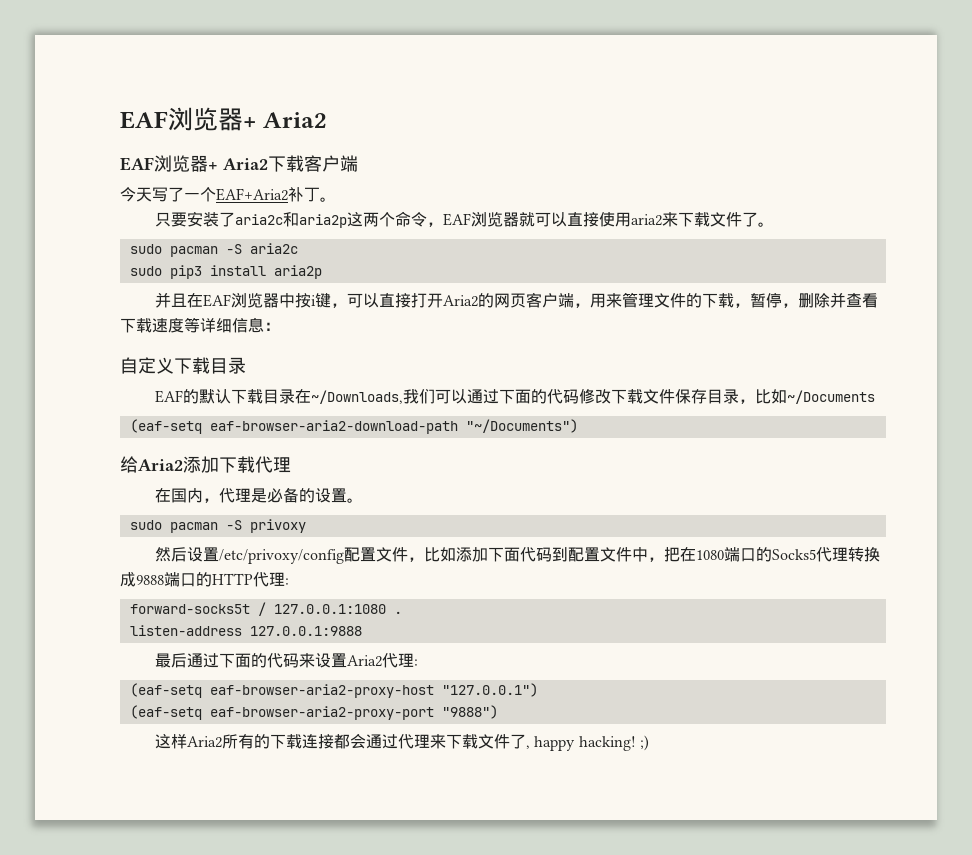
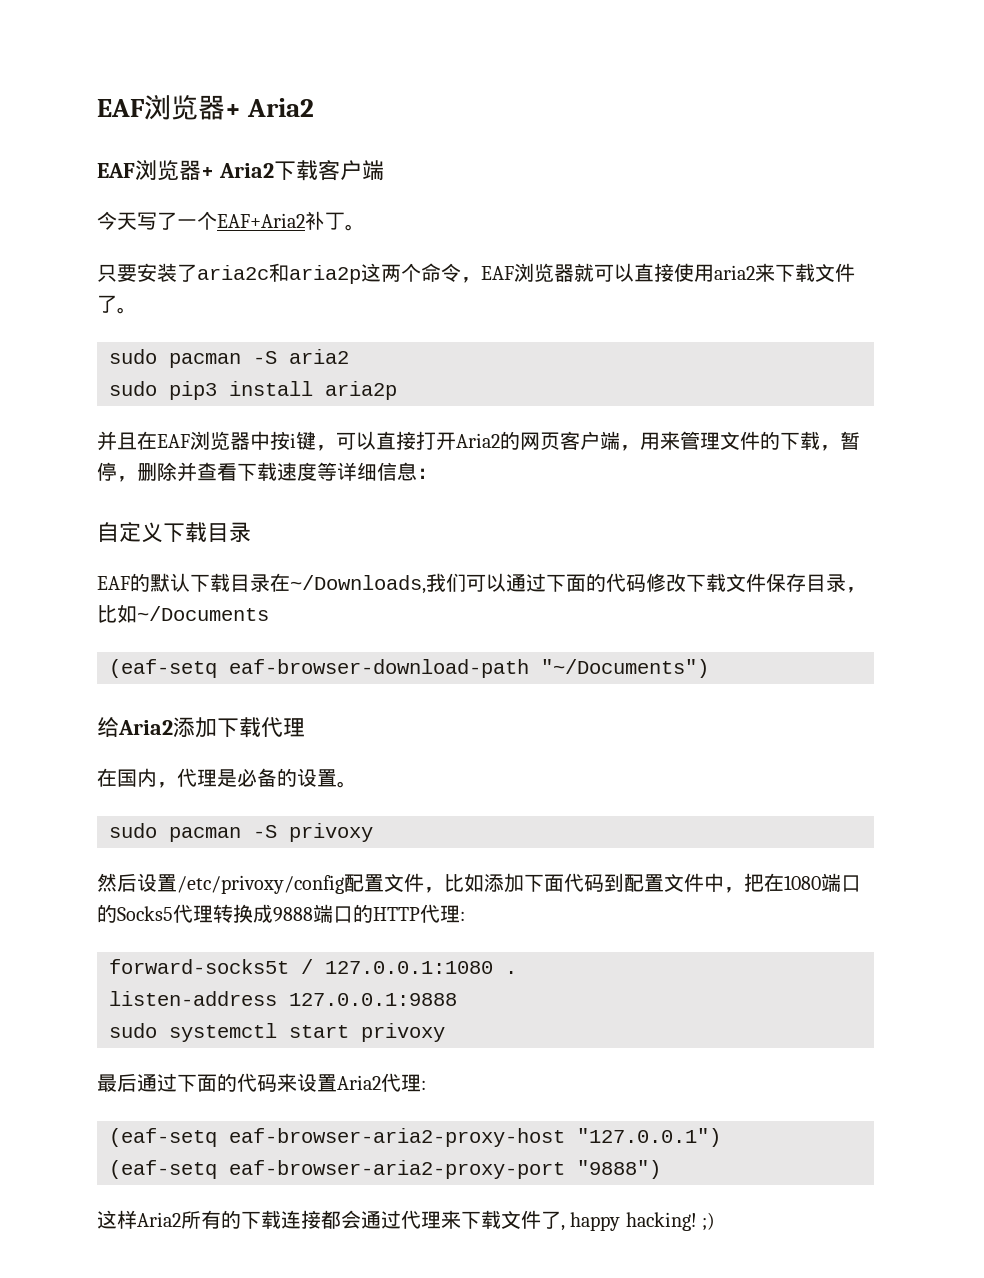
[249,243,298,254] aria2c -> [289,349,349,364] aria2
[209,420,458,434] eaf-browser-aria2-download-path -> [229,659,529,678] eaf-browser-download-path
(362, 631) none -> [109,1023,445,1042] // sudo systemctl start privoxy

